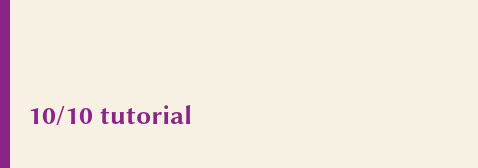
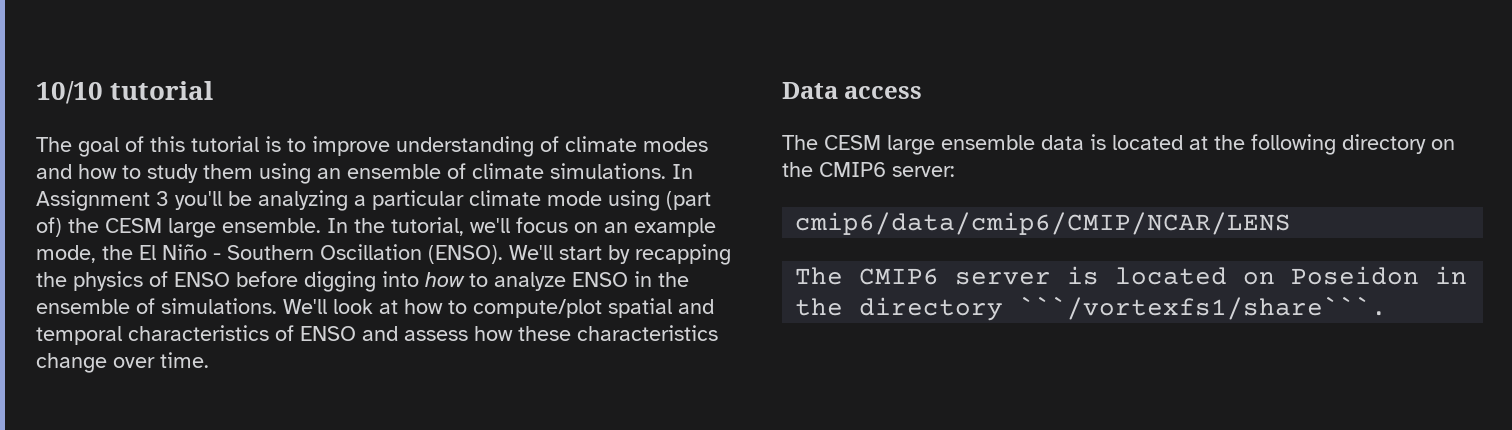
(193, 114) none -> [36,136,708,157] [36,163,693,184] [36,190,711,211] [36,217,716,238] [36,244,731,265] [36,271,689,292] [36,298,714,318] [36,325,718,345] [36,352,209,373] [782,82,923,99] [782,134,1455,155] [782,162,955,177] [795,212,1292,235] [795,266,1468,285] [795,296,1388,321] // The goal of this tutorial is to improve understanding of climate modes and how to study them using an ensemble of climate simulations. In Assignment 3 you'll be analyzing a particular climate mode using (part of) the CESM large ensemble. In the tutorial, we'll focus on an example mode, the El Niño - Southern Oscillation (ENSO). We'll start by recapping the physics of ENSO before digging into how to analyze ENSO in the ensemble of simulations. We'll look at how to compute/plot spatial and temporal characteristics of ENSO and assess how these characteristics change over time. // Data access // The CESM large ensemble data is located at the following directory on the CMIP6 server: // cmip6/data/cmip6/CMIP/NCAR/LENS // The CMIP6 server is located on Poseidon in the directory ```/vortexfs1/share```.

